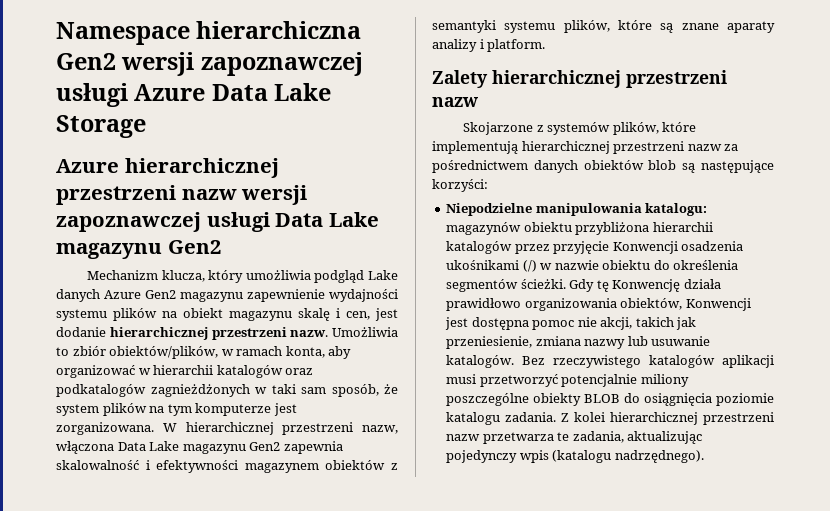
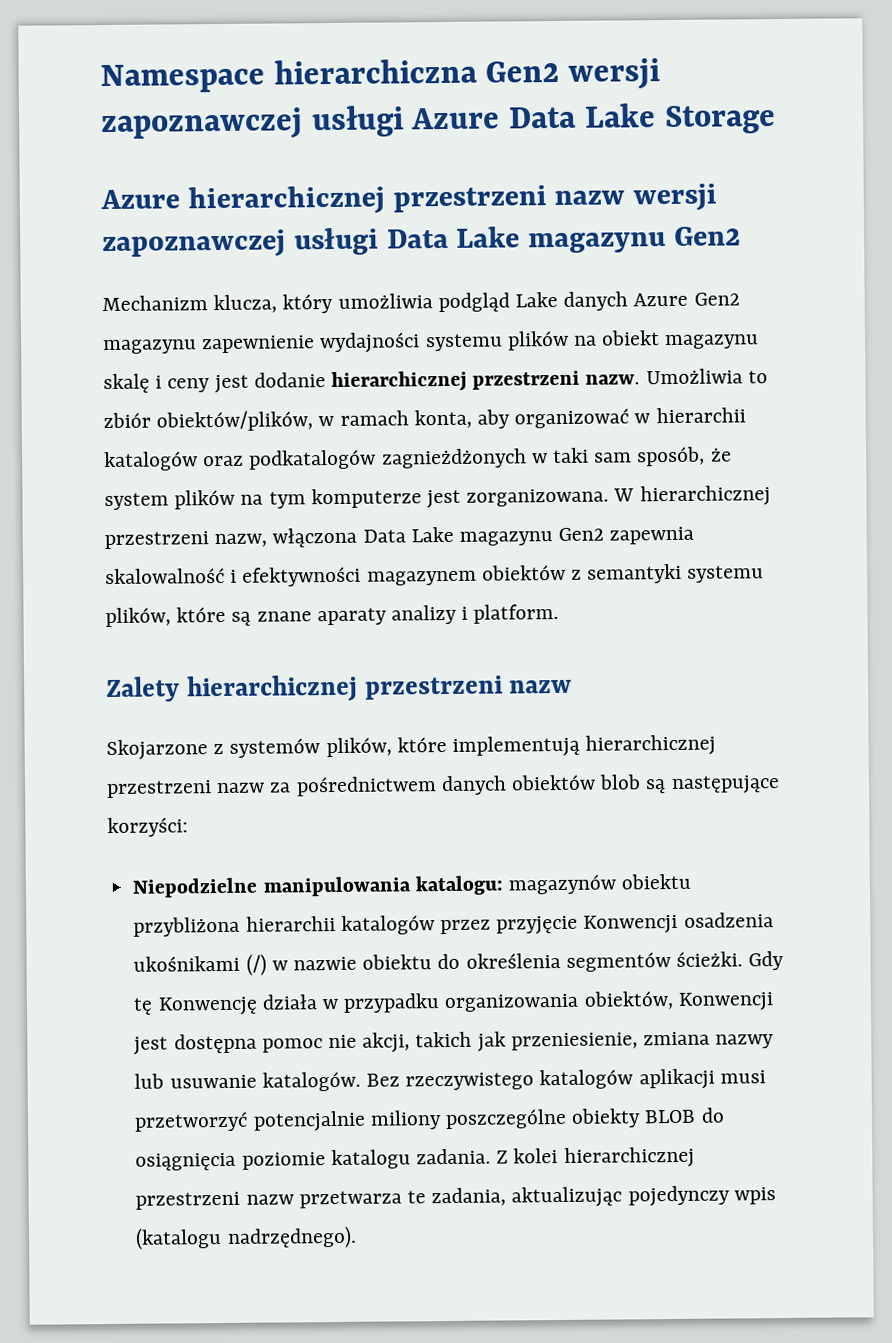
[346,311,370,320] cen, -> [167,378,211,393] ceny
[446,298,522,311] prawidłowo -> [321,993,441,1013] w przypadku

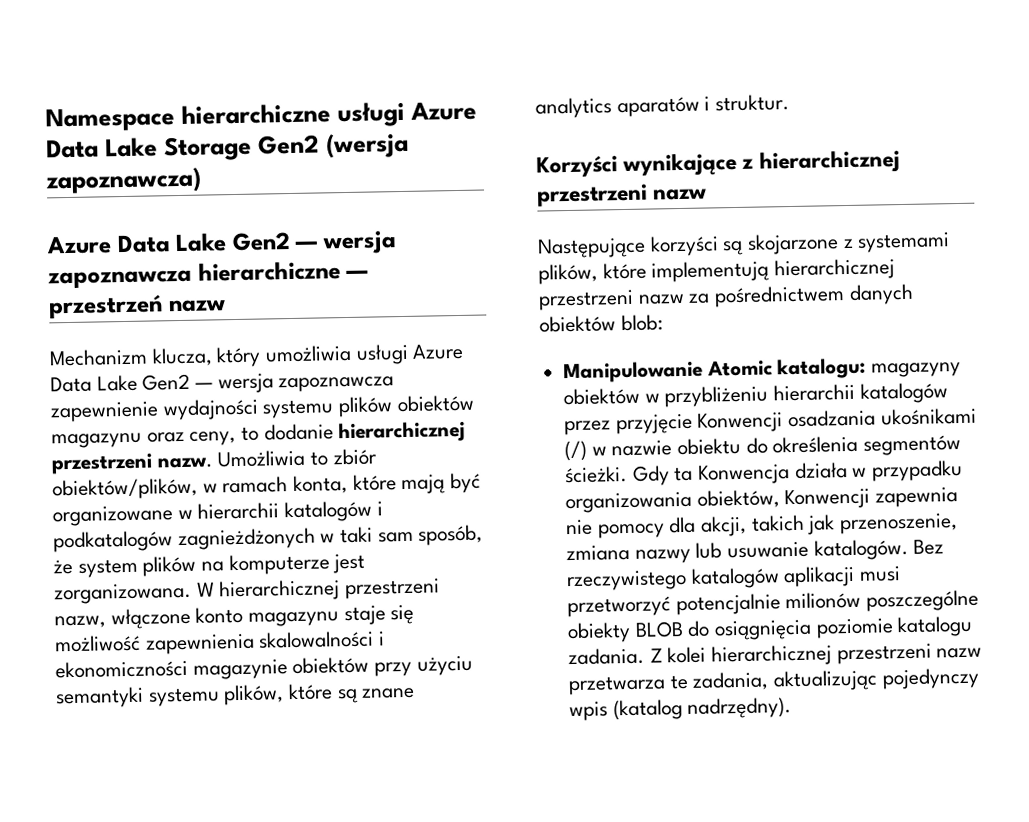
[273,58,661,90] [100,107,303,141] hierarchiczna Gen2 wersji zapoznawczej -> [181,103,331,125] hierarchiczne
[100,183,718,216] [102,226,741,259] [102,291,740,314] [103,330,760,355] [103,373,249,394] // Azure hierarchicznej przestrzeni nazw wersji zapoznawczej usługi Data Lake magazynu Gen2 // Mechanizm klucza, który umożliwia podgląd Lake danych Azure Gen2 magazynu zapewnienie wydajności systemu plików na obiekt magazynu skalę i ceny jest -> [258,132,409,159] [45,167,202,195] [46,230,398,255] [47,261,369,290] [48,294,226,320] [49,343,465,368] [50,373,395,394] [50,394,474,423] [51,426,260,449] Gen2 (wersja zapoznawcza) // Azure Data Lake Gen2 — wersja zapoznawcza hierarchiczne — przestrzeń nazw // Mechanizm klucza, który umożliwia usługi Azure Data Lake Gen2 — wersja zapoznawcza zapewnienie wydajności systemu plików obiektów magazynu oraz ceny, to
[477,408,630,429] aby organizować -> [352,472,482,495] [52,505,173,527] które mają być organizowane
[203,455,245,467] oraz -> [376,501,383,516] i
[268,491,306,509] tym -> (225, 566) none
[272,526,695,548] [105,564,583,587] włączona Data Lake magazynu Gen2 zapewnia skalowalność i efektywności magazynem obiektów z -> [110,604,415,630] [54,630,386,655] [55,655,473,680] włączone konto magazynu staje się możliwość zapewnienia skalowalności i ekonomiczności magazynie obiektów przy użyciu
[316,603,560,626] [106,674,573,703] [106,738,321,761] aparaty analizy i platform. // Zalety hierarchicznej przestrzeni nazw // Skojarzone z systemów -> [535,93,791,119] [536,150,900,178] [536,183,708,207] [537,232,951,259] analytics aparatów i struktur. // Korzyści wynikające z hierarchicznej przestrzeni nazw // Następujące korzyści są skojarzone z systemami
[599,774,780,795] [107,817,188,838] [132,873,692,898] [133,916,241,937] blob są następujące korzyści: // Niepodzielne manipulowania katalogu: magazynów obiektu przybliżona -> [620,314,663,332] [563,357,962,384] [563,385,769,408] blob: // Manipulowanie Atomic katalogu: magazyny obiektów w przybliżeniu
[683,912,774,928] osadzenia -> [788,409,877,428] osadzania
[133,996,258,1016] tę Konwencję -> [674,464,791,485] ta Konwencja
[133,1033,357,1055] jest dostępna pomoc nie -> [875,487,959,508] [565,516,697,539] zapewnia nie pomocy dla
[510,1032,638,1051] przeniesienie, -> [839,513,959,535] przenoszenie,
[369,1110,442,1130] miliony -> [785,591,862,610] milionów
[135,1225,357,1250] (katalogu nadrzędnego). -> [612,697,793,721] (katalog nadrzędny).

